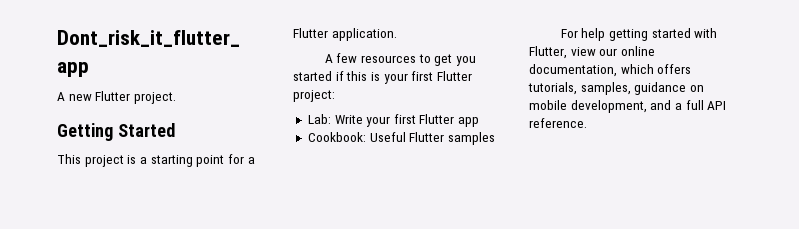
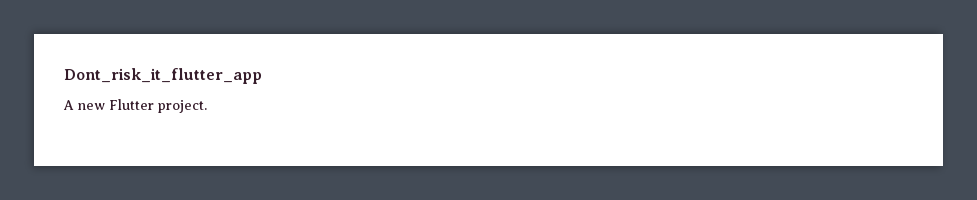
[57,123,175,141] [57,154,255,167] [293,28,397,41] [324,53,476,66] [293,71,472,84] [293,90,335,102] [307,114,480,127] [307,132,495,145] [560,28,718,41] [529,46,655,59] [529,64,692,77] [528,82,704,95] [529,100,727,113] [529,118,587,128] // Getting Started // This project is a starting point for a Flutter application. // A few resources to get you started if this is your first Flutter project: // Lab: Write your first Flutter app // Cookbook: Useful Flutter samples // For help getting started with Flutter, view our online documentation, which offers tutorials, samples, guidance on mobile development, and a full API reference. -> (207, 106) none

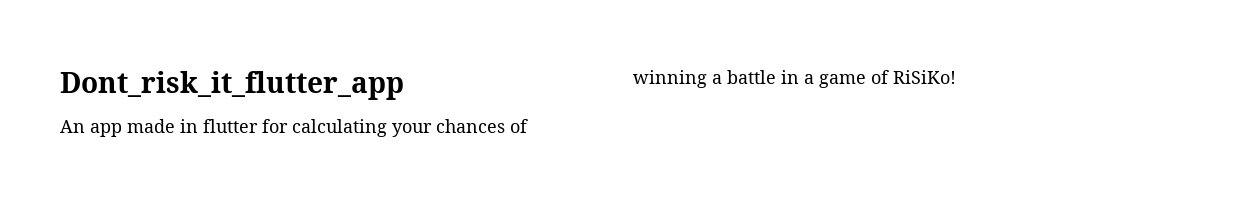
[63,99,207,113] A new Flutter project. -> [60,119,528,137] [633,70,956,88] An app made in flutter for calculating your chances of winning a battle in a game of RiSiKo!

